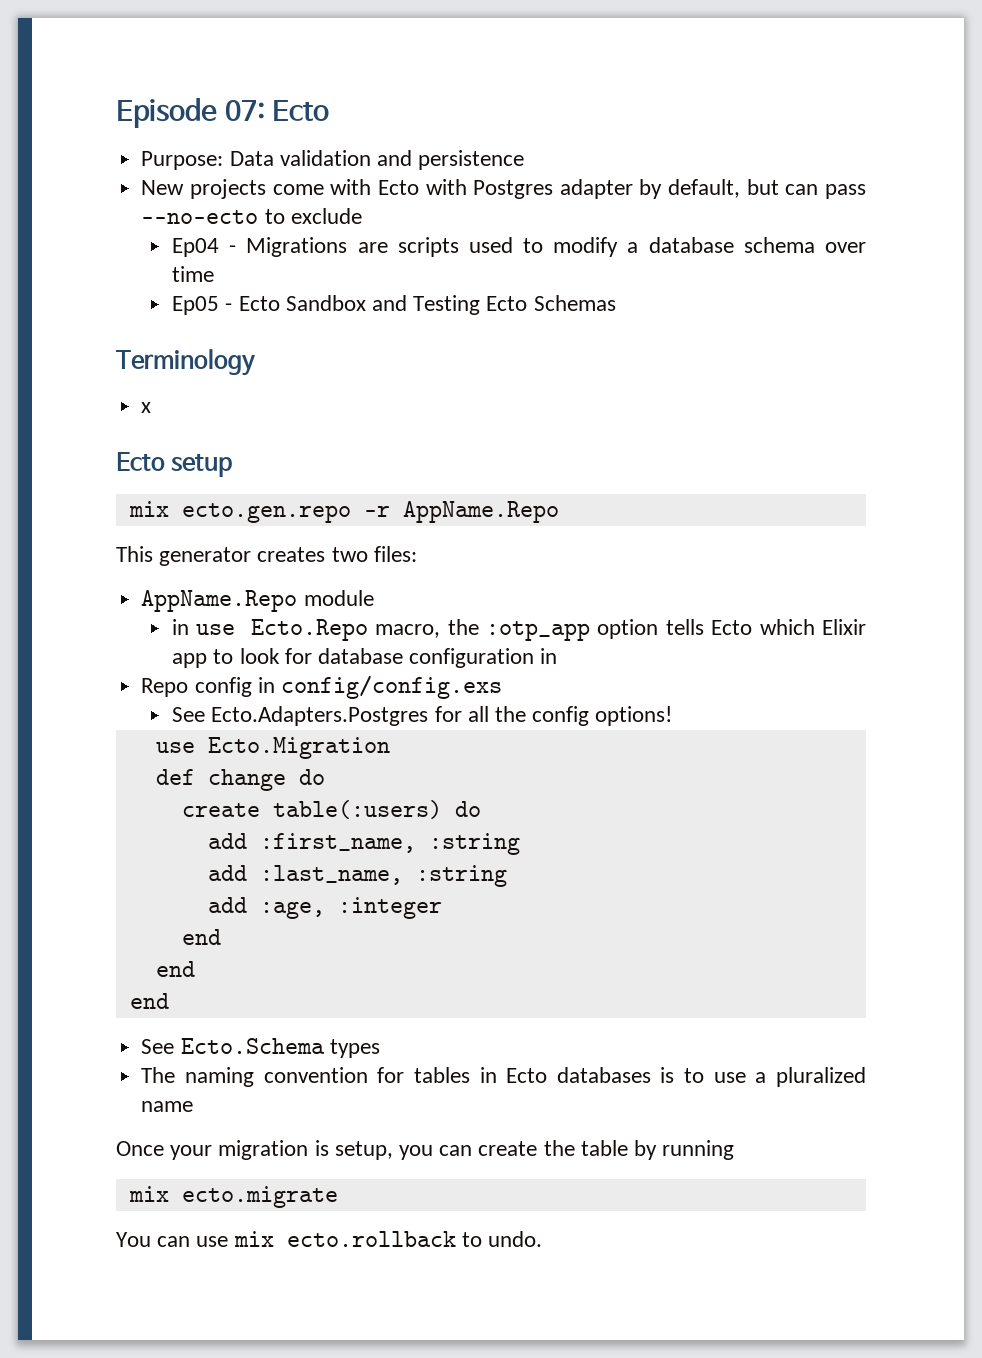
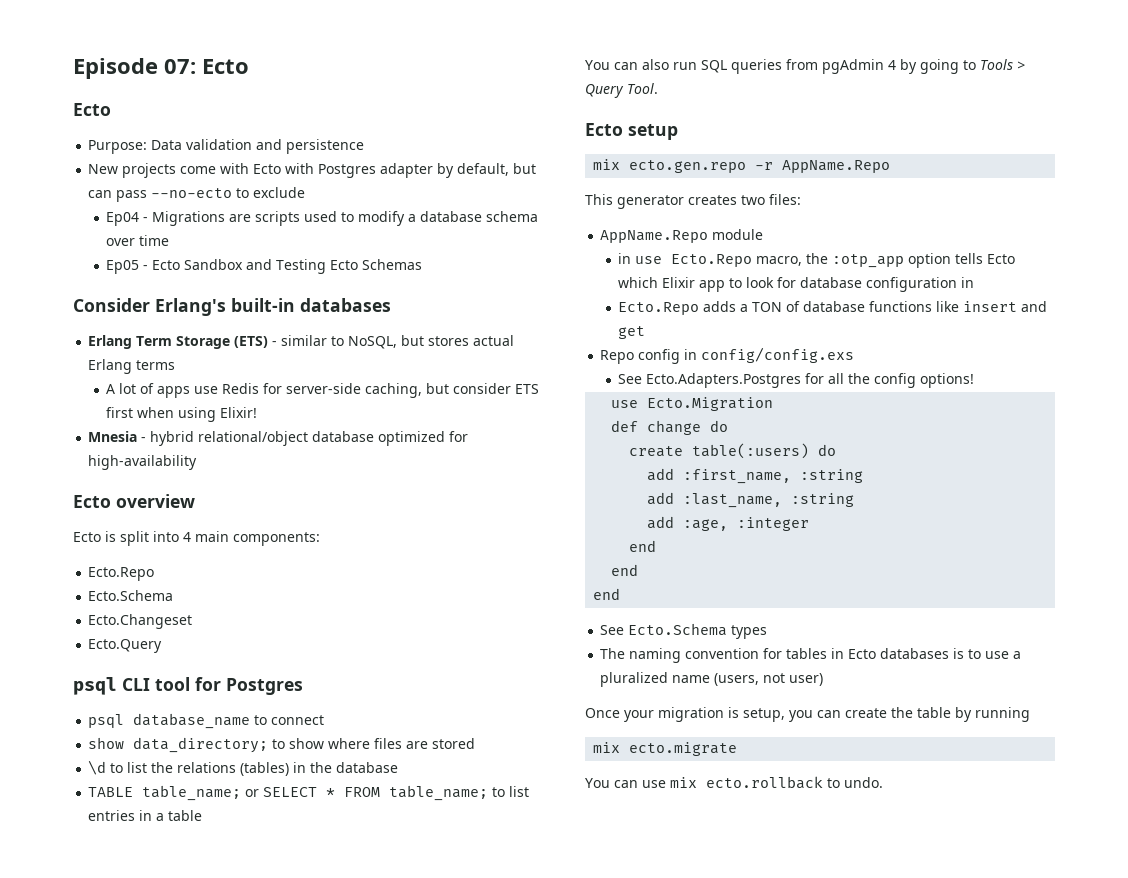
(330, 110) none -> [73,103,111,116] // Ecto
[116,349,255,376] [141,402,152,413] Terminology // x -> [73,298,391,316] [88,335,515,349] [88,359,176,374] [106,383,540,398] [106,407,258,422] [88,431,469,446] [88,455,198,470] [73,494,195,508] [73,531,320,546] [88,567,155,581] [88,590,174,601] [88,614,193,629] [88,639,163,653] [73,677,303,695] [88,713,325,729] [88,737,476,753] [88,760,399,776] [88,785,530,801] [88,810,203,821] [585,59,1025,74] [585,83,658,98] Consider Erlang's built-in databases // Erlang Term Storage (ETS) - similar to NoSQL, but stores actual Erlang terms // A lot of apps use Redis for server-side caching, but consider ETS first when using Elixir! // Mnesia - hybrid relational/object database optimized for high-availability // Ecto overview // Ecto is split into 4 main components: // Ecto.Repo // Ecto.Schema // Ecto.Changeset // Ecto.Query // psql CLI tool for Postgres // psql database_name to connect // show data_directory; to show where files are stored // \d to list the relations (tables) in the database // TABLE table_name; or SELECT * FROM table_name; to list entries in a table // You can also run SQL queries from pgAdmin 4 by going to Tools > Query Tool.
(558, 656) none -> [618,301,1048,315] [618,326,646,339] // Ecto.Repo adds a TON of database functions like insert and get
(194, 1106) none -> [714,673,824,686] (users, not user)

